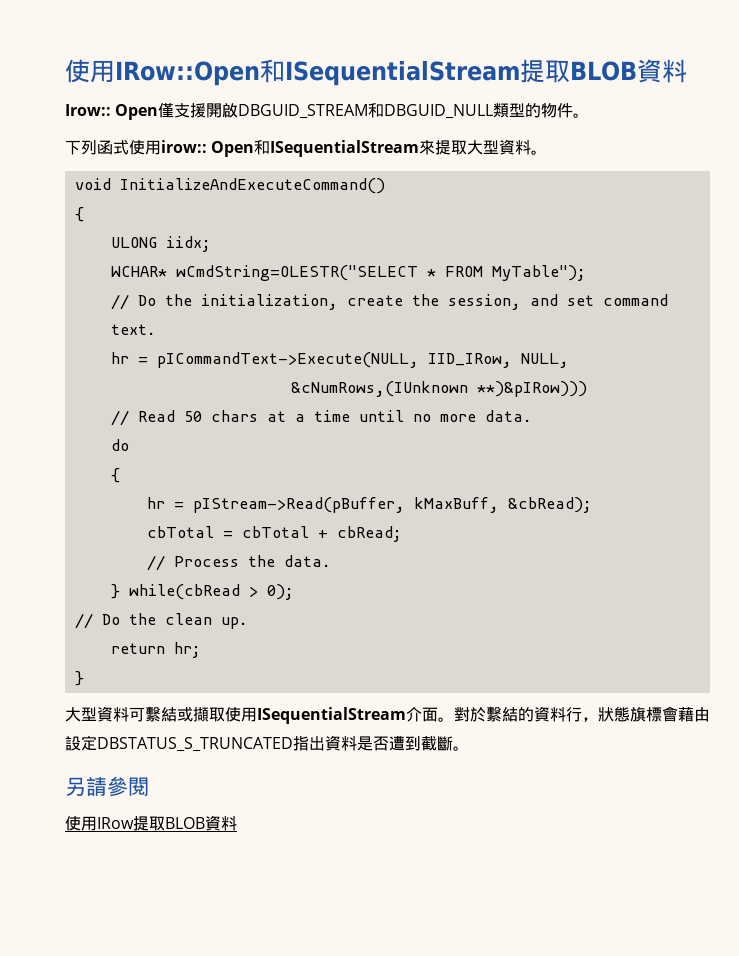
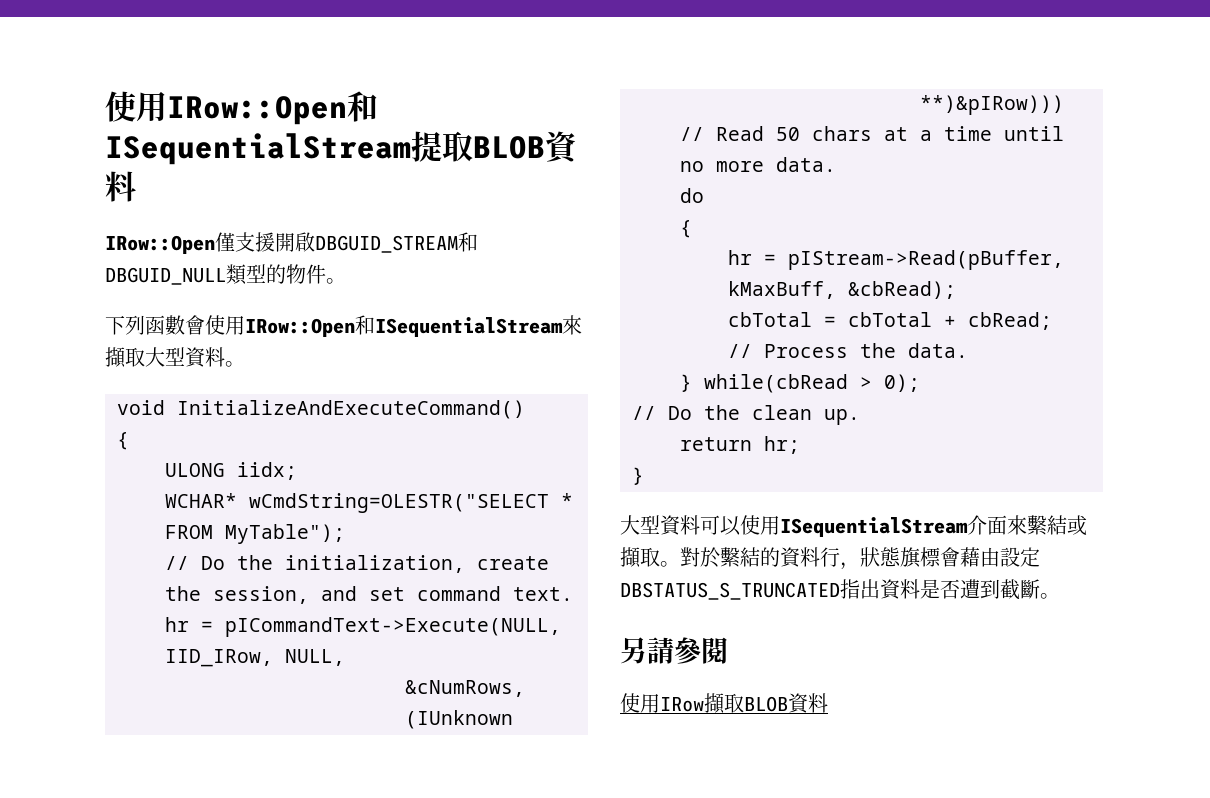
[65,104,159,120] Irow:: Open -> [105,235,215,254] IRow::Open
[113,140,255,157] 式使用irow:: Open -> [165,315,355,337] 數會使用IRow::Open
[435,140,452,155] 提 -> [105,347,126,368] 擷
[145,706,438,724] 繫結或擷取使用ISequentialStream介面 -> [720,515,1087,537] [620,547,660,568] 以使用ISequentialStream介面來繫結或擷取
[133,816,149,831] 提 -> [704,693,725,714] 擷

